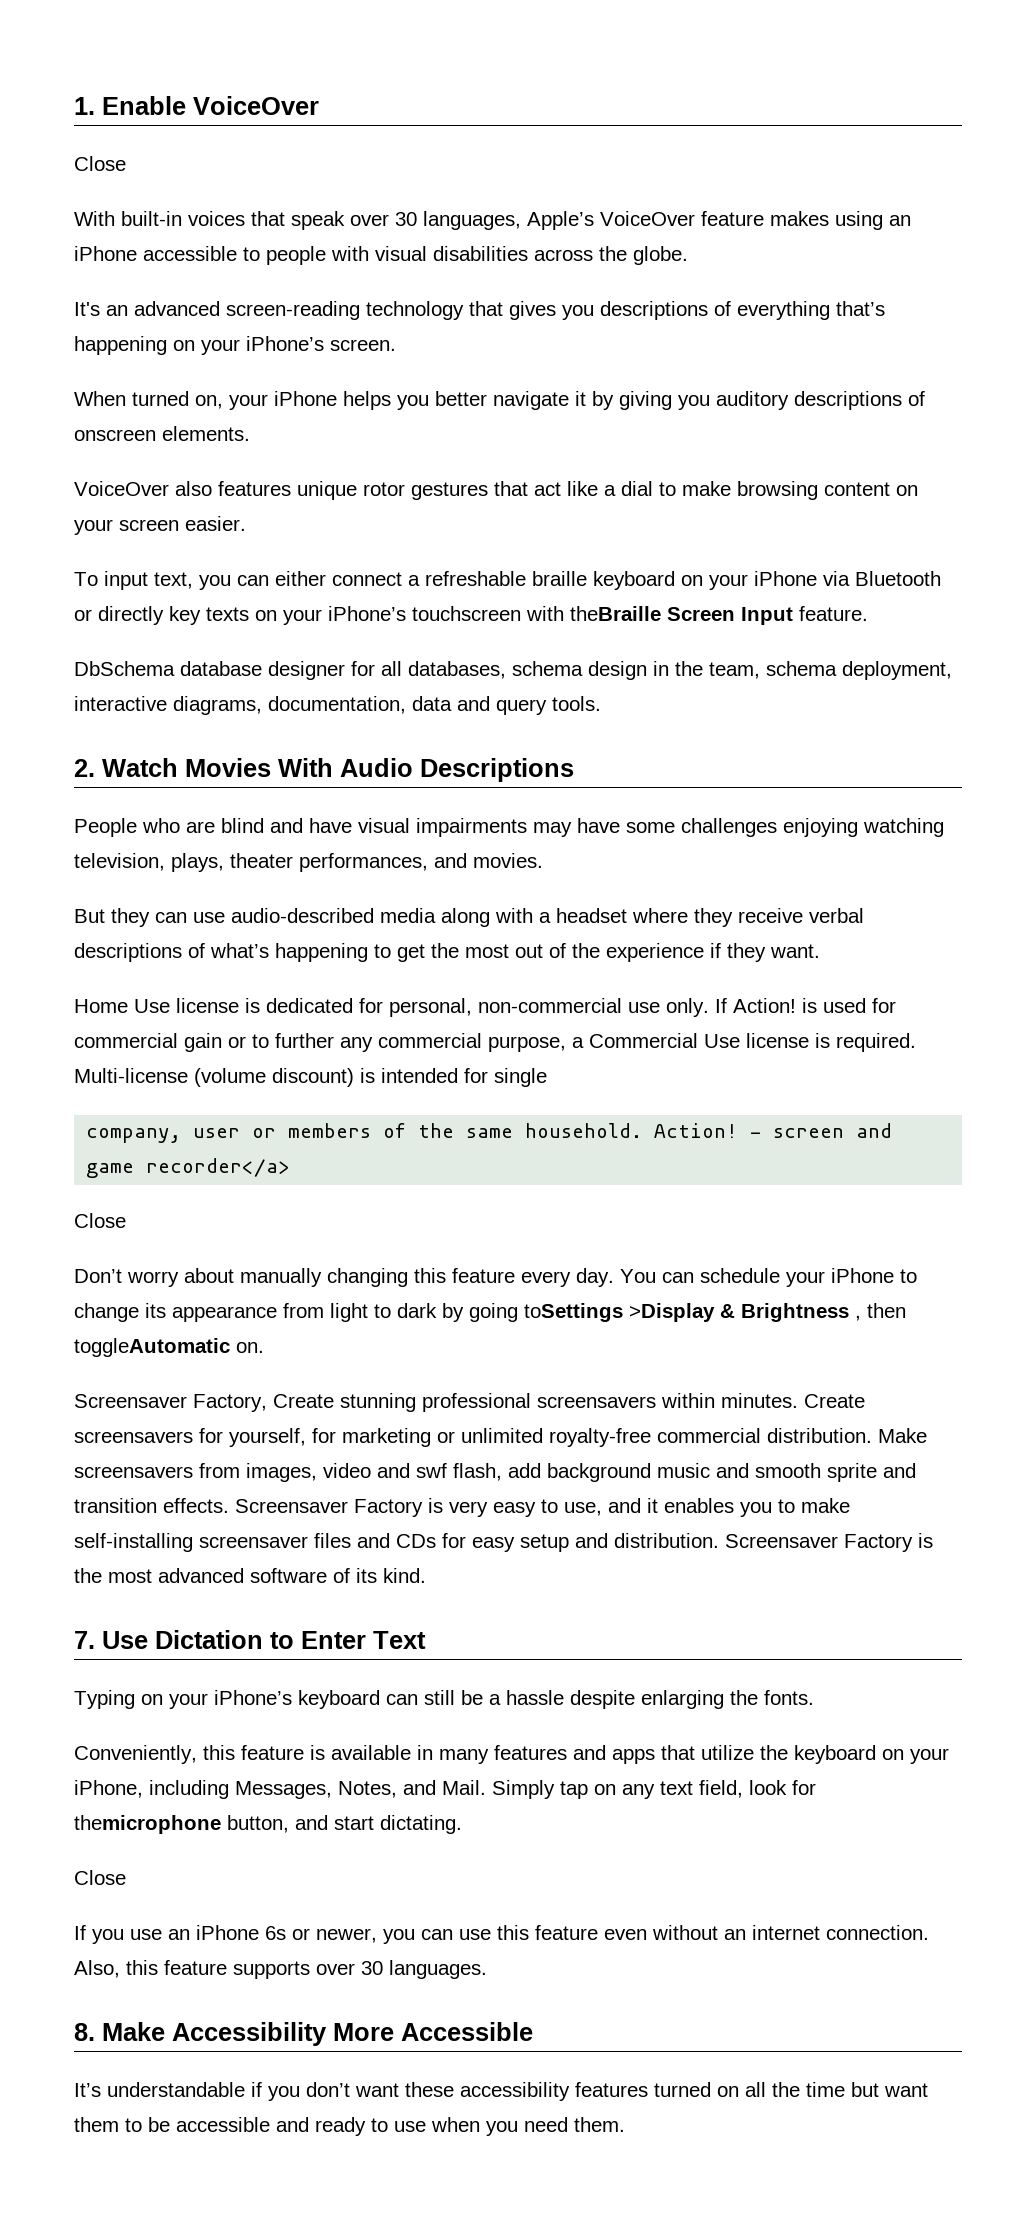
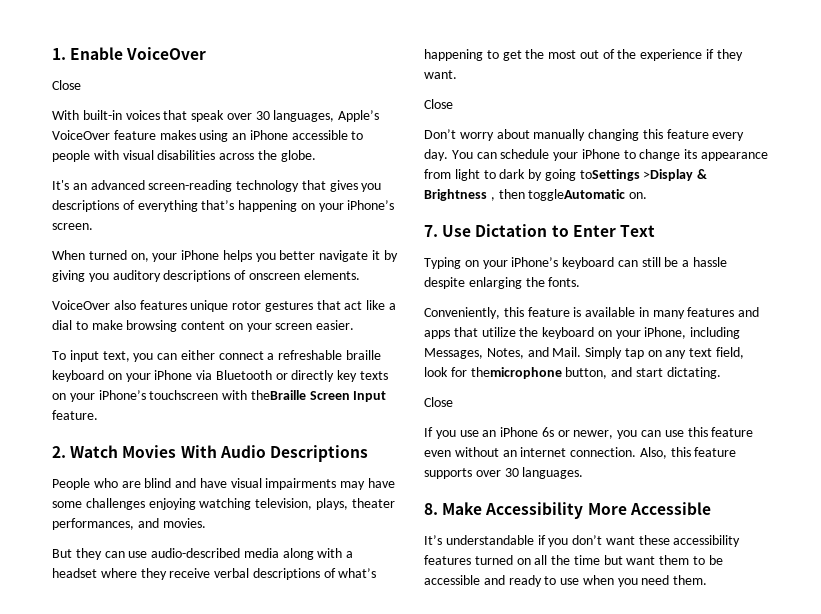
[74,661,952,680] [74,696,601,715] // DbSchema database designer for all databases, schema design in the team, schema deployment, interactive diagrams, documentation, data and query tools. -> (98, 415) none
[74,998,896,1017] [74,1033,916,1052] [74,1068,547,1087] [86,1123,893,1143] [86,1158,291,1178] // Home Use license is dedicated for personal, non-commercial use only. If Action! is used for commercial gain or to further any commercial purpose, a Commercial Use license is required. Multi-license (volume discount) is intended for single // company, user or members of the same household. Action! - screen and game recorder</a> -> (457, 74) none
[74,1393,865,1412] [74,1428,927,1447] [74,1463,916,1482] [74,1498,850,1517] [74,1533,933,1552] [74,1568,426,1583] // Screensaver Factory, Create stunning professional screensavers within minutes. Create screensavers for yourself, for marketing or unlimited royalty-free commercial distribution. Make screensavers from images, video and swf flash, add background music and smooth sprite and transition effects. Screensaver Factory is very easy to use, and it enables you to make self-installing screensaver files and CDs for easy setup and distribution. Screensaver Factory is the most advanced software of its kind. -> (648, 195) none

